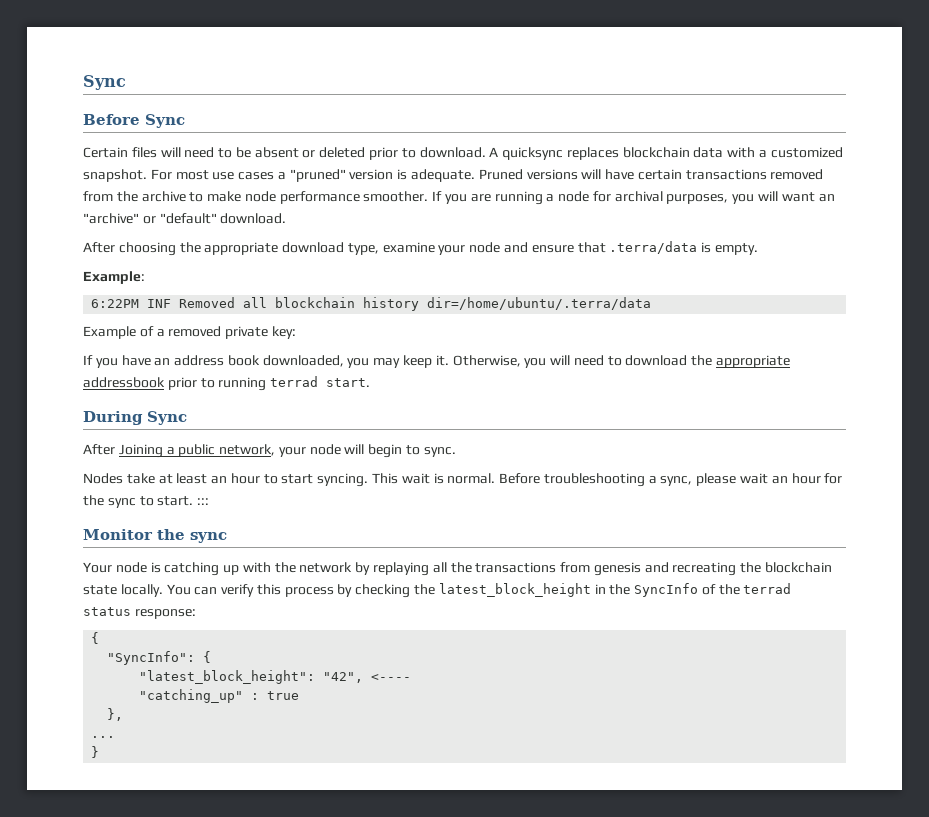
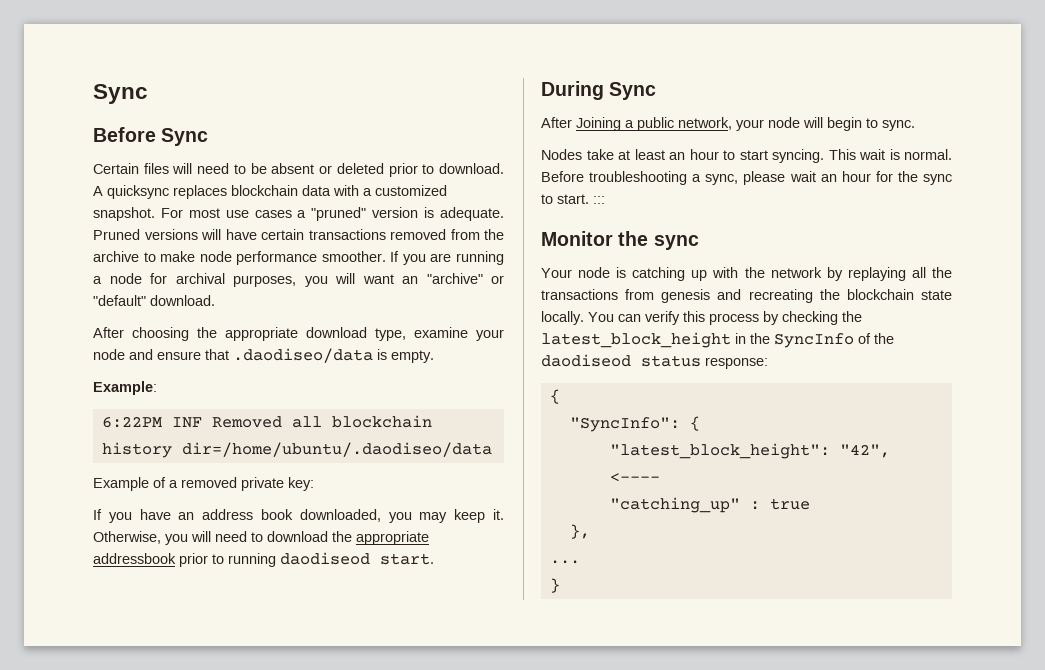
[609,241,698,254] .terra/data -> [233,348,373,363] .daodiseo/data
[427,297,652,310] dir=/home/ubuntu/.terra/data -> [181,442,492,457] dir=/home/ubuntu/.daodiseo/data
[270,376,319,387] terrad -> [280,552,370,565] daodiseod
[743,583,792,594] terrad -> [541,354,631,367] daodiseod

